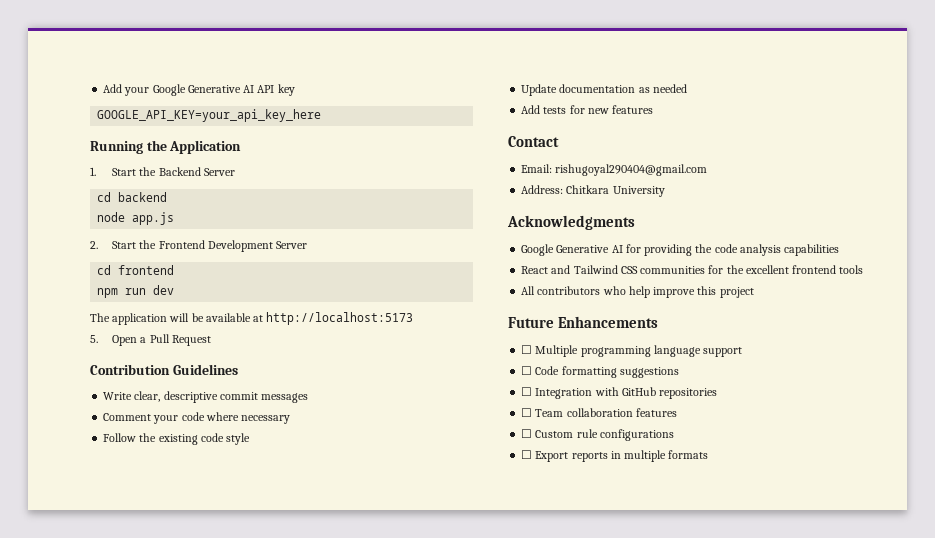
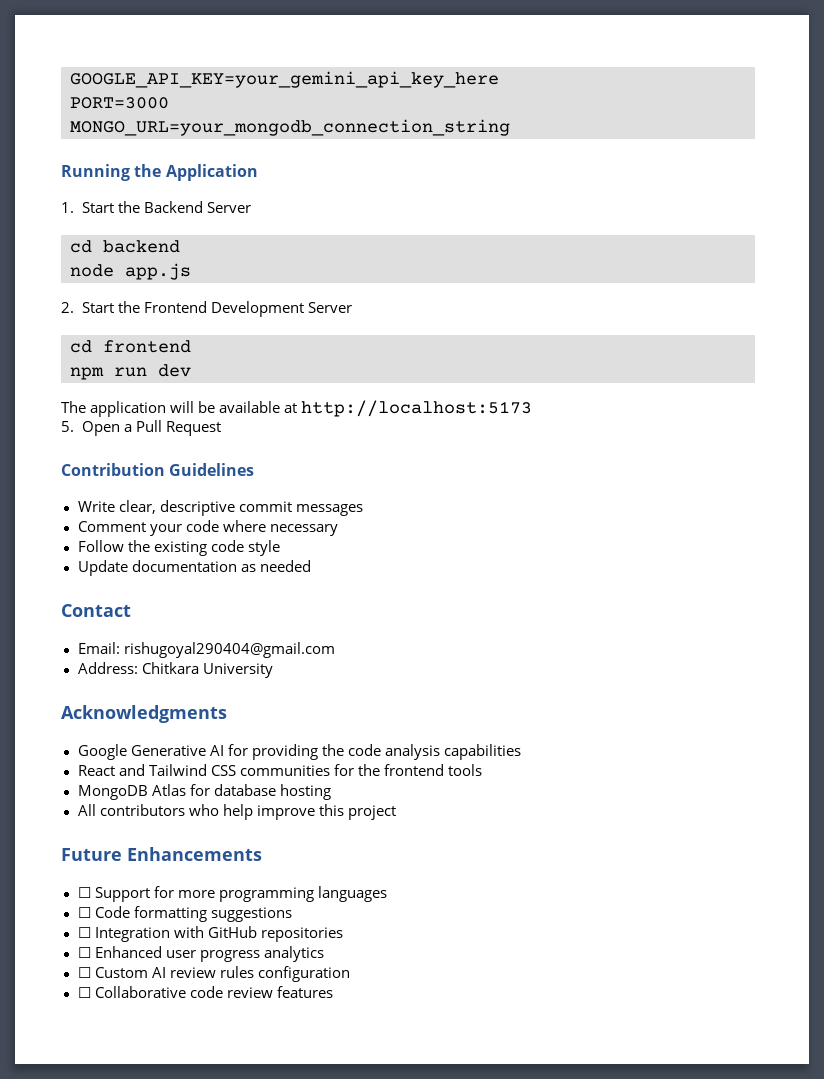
[103,84,295,96] [97,109,322,122] Add your Google Generative AI API key // GOOGLE_API_KEY=your_api_key_here -> [70,71,499,88] [70,97,169,109] [70,119,510,136] GOOGLE_API_KEY=your_gemini_api_key_here // PORT=3000 // MONGO_URL=your_mongodb_connection_string
[521,105,654,114] // Add tests for new features -> (311, 566) none
[745,265,789,274] excellent -> (380, 770) none
(864, 269) none -> [77,784,331,800] // MongoDB Atlas for database hosting
[535,345,743,357] Multiple programming language support -> [94,886,387,902] Support for more programming languages
[535,408,677,417] [521,429,674,441] [521,450,709,462] Team collaboration features // ☐ Custom rule configurations // ☐ Export reports in multiple formats -> [94,946,324,962] [77,966,350,982] [77,986,333,998] Enhanced user progress analytics // ☐ Custom AI review rules configuration // ☐ Collaborative code review features

